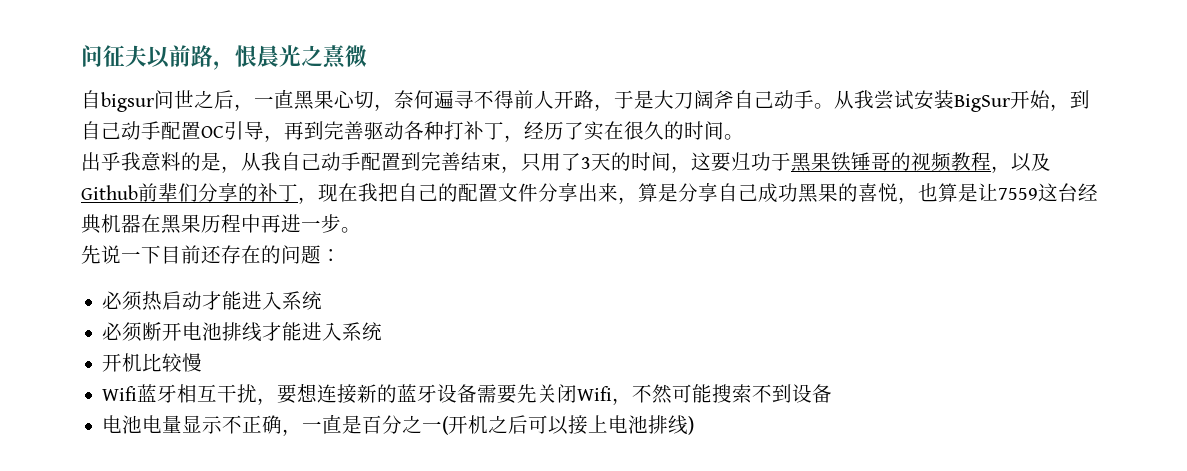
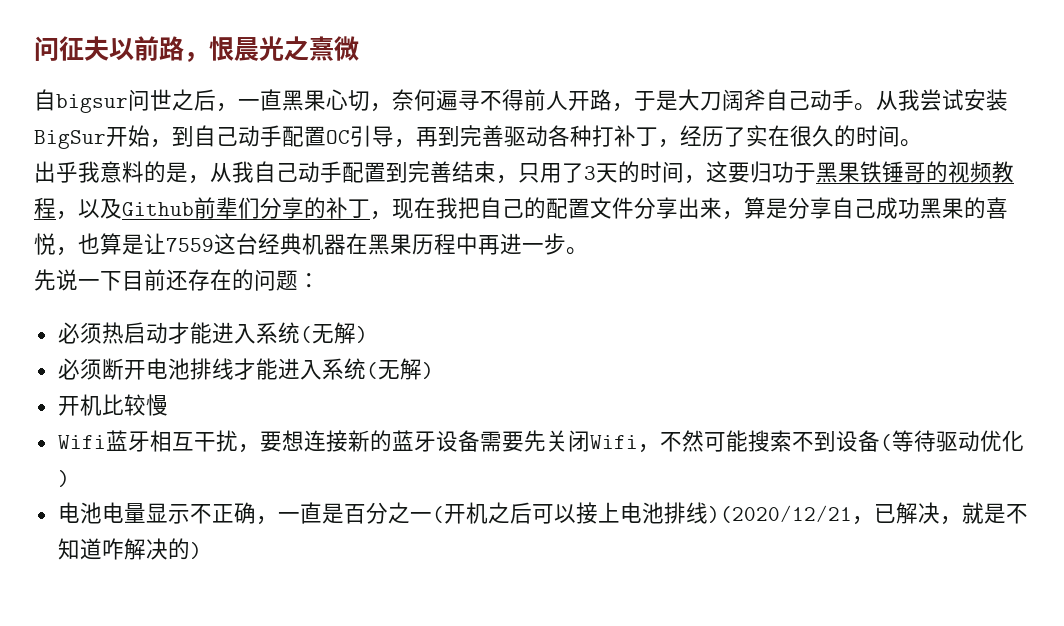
(323, 300) none -> [299,322,368,344] (无解)
(383, 331) none -> [365,358,434,380] (无解)
(833, 393) none -> [879,430,1024,452] [57,470,70,487] (等待驱动优化)
(689, 425) none -> [707,502,1028,525] [57,538,190,560] )(2020/12/21，已解决，就是不知道咋解决的

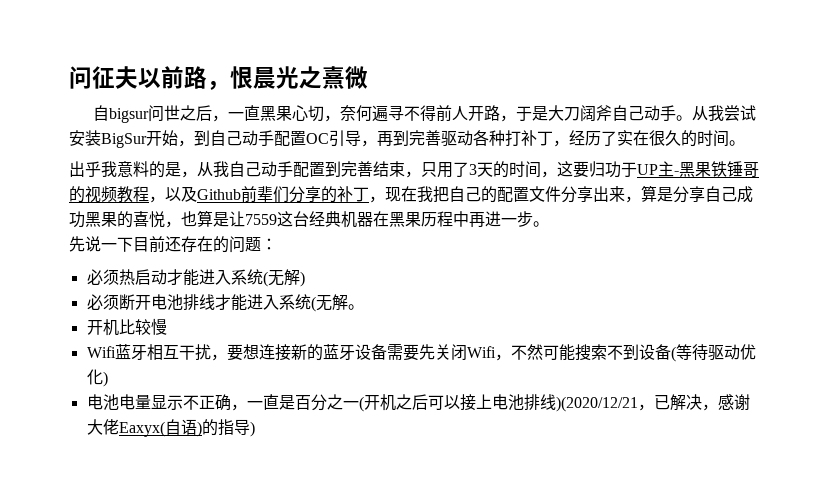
(816, 173) none -> [637,161,679,177] UP主-
[421,362,434,379] ) -> [347,304,364,310] 。
[961,502,1028,524] [57,538,190,560] 就是不知道咋解决的 -> [717,394,750,410] [86,419,250,437] 感谢大佬Eaxyx(自语)的指导

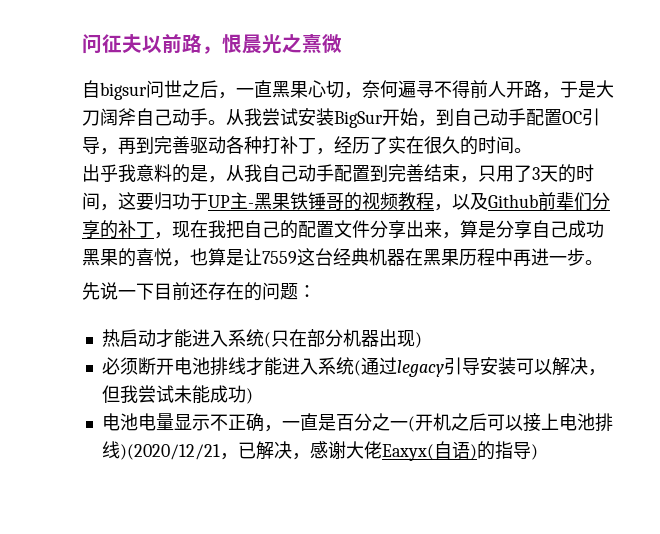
[86,269,119,285] 必须 -> (316, 291) none
[267,269,300,286] 无解 -> [270,329,415,347] 只在部分机器出现
[315,294,364,311] [86,318,167,336] [86,344,756,362] [86,369,103,385] 无解。 // 开机比较慢 // Wifi蓝牙相互干扰，要想连接新的蓝牙设备需要先关闭Wifi，不然可能搜索不到设备(等待驱动优化 -> [360,357,606,377] [101,385,246,404] 通过legacy引导安装可以解决，但我尝试未能成功

